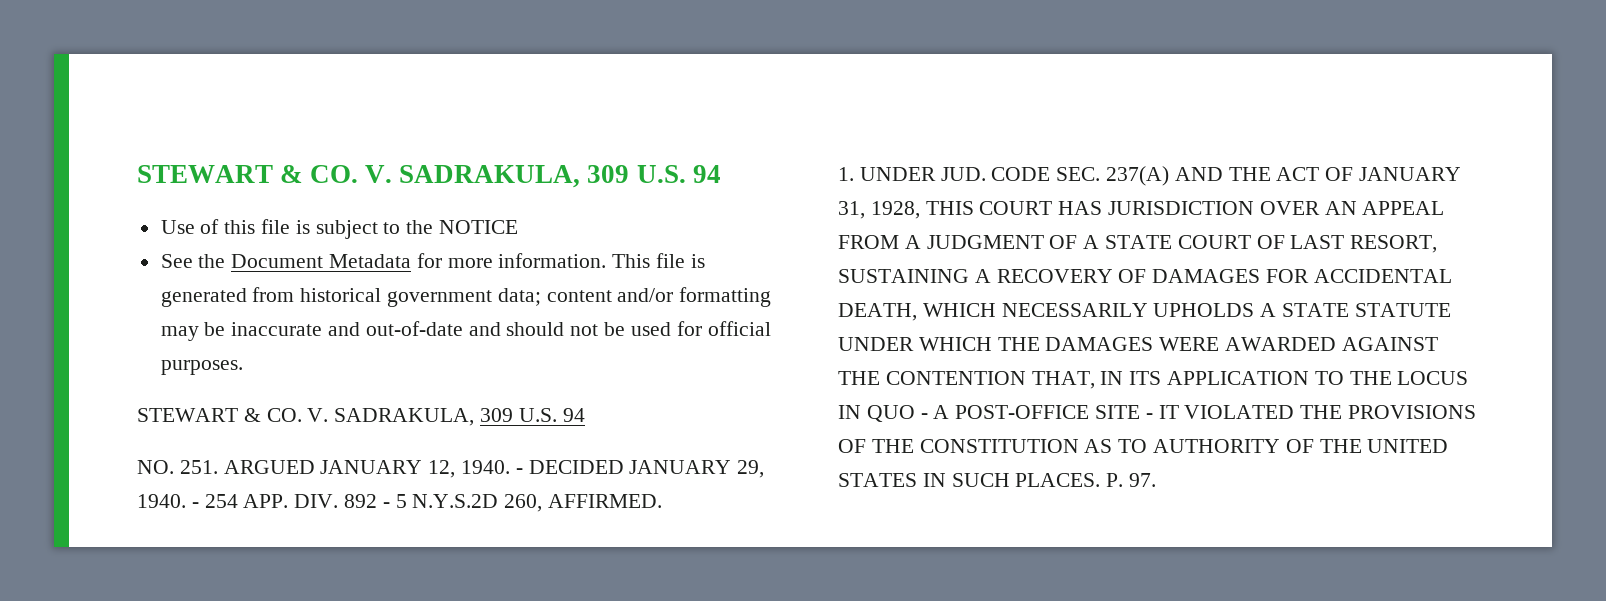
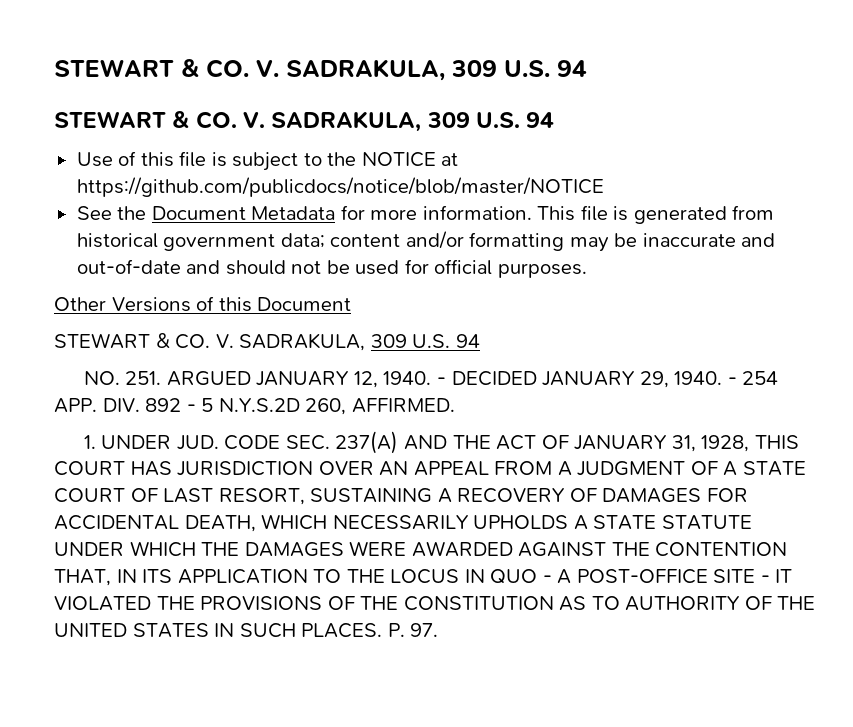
[137,165,722,188] STEWART & CO. V. SADRAKULA, 309 U.S. 94 -> [54,59,587,81] [54,111,555,132] STEWART & CO. V. SADRAKULA, 309 U.S. 94 // STEWART & CO. V. SADRAKULA, 309 U.S. 94
(519, 227) none -> [441,153,459,166] [76,177,604,197] at https://github.com/publicdocs/notice/blob/master/NOTICE
(243, 367) none -> [54,296,352,312] // Other Versions of this Document

